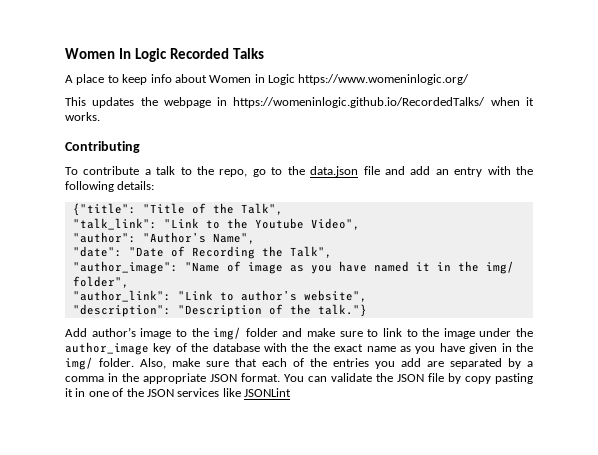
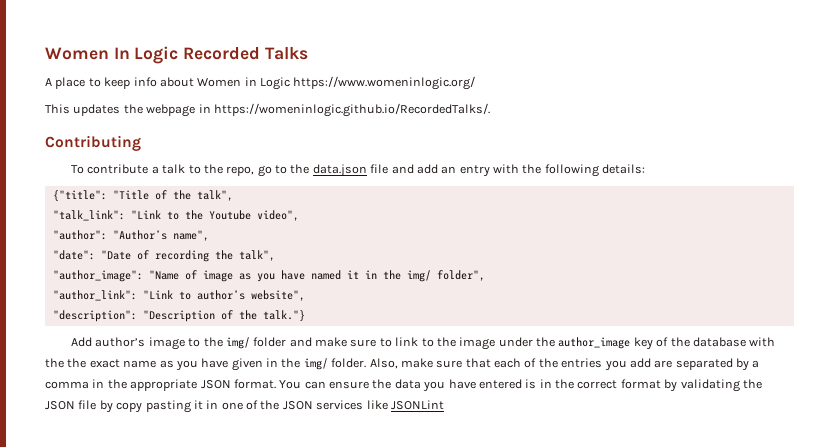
[233,97,534,108] [65,112,100,121] https://womeninlogic.github.io/RecordedTalks/ when it works. -> [213,103,490,117] https://womeninlogic.github.io/RecordedTalks/.
[240,203,283,215] Talk", -> [196,190,233,201] talk",
[310,218,360,230] Video", -> [256,210,299,221] video",
[212,233,255,244] Name", -> [172,230,209,241] name",
[191,246,332,259] Recording the Talk", -> [154,250,275,262] recording the talk",
[331,373,372,382] validate -> [329,379,740,392] ensure the data you have entered is in the correct format by validating

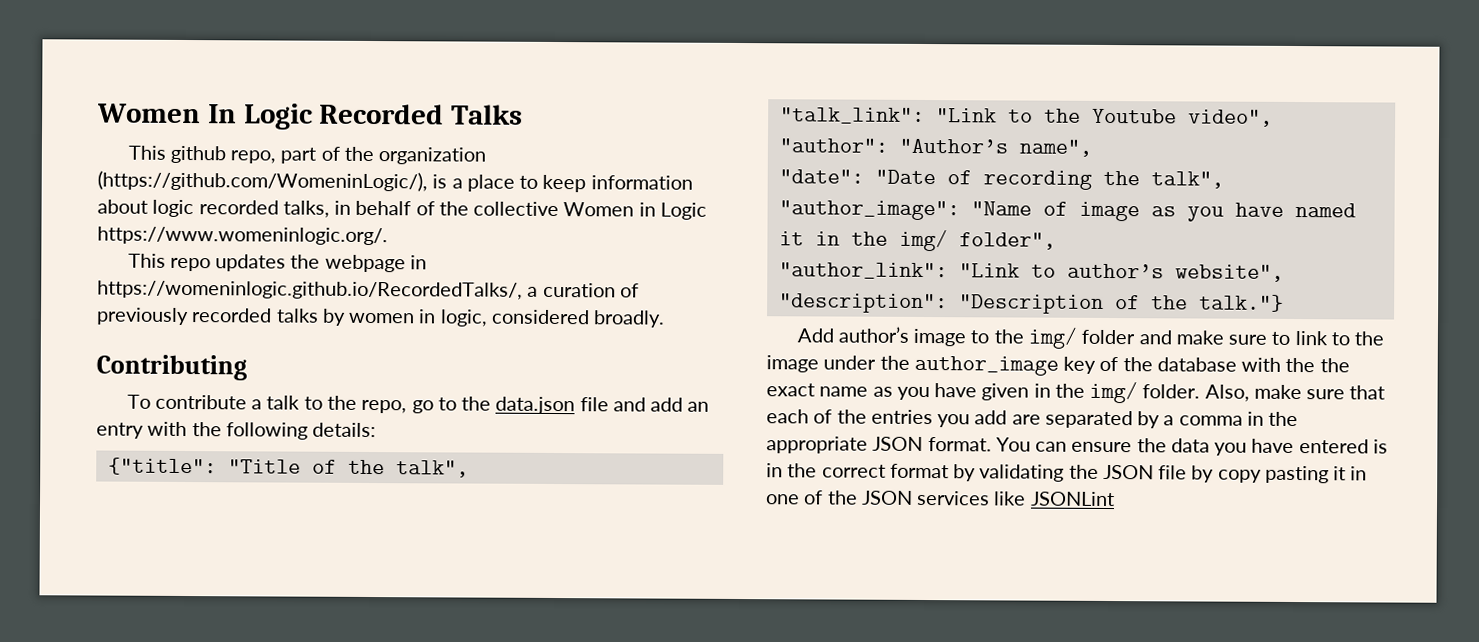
[45,77,194,89] A place to keep info about -> [127,145,487,165] [97,170,693,193] [97,199,560,218] This github repo, part of the organization (https://github.com/WomeninLogic/), is a place to keep information about logic recorded talks, in behalf of the collective
[293,76,476,90] [45,104,70,114] https://www.womeninlogic.org/ // This -> [97,226,388,246] [127,253,211,272] https://www.womeninlogic.org/. // This repo
[213,103,490,117] https://womeninlogic.github.io/RecordedTalks/. -> [97,280,639,300] [96,307,666,328] https://womeninlogic.github.io/RecordedTalks/, a curation of previously recorded talks by women in logic, considered broadly.

